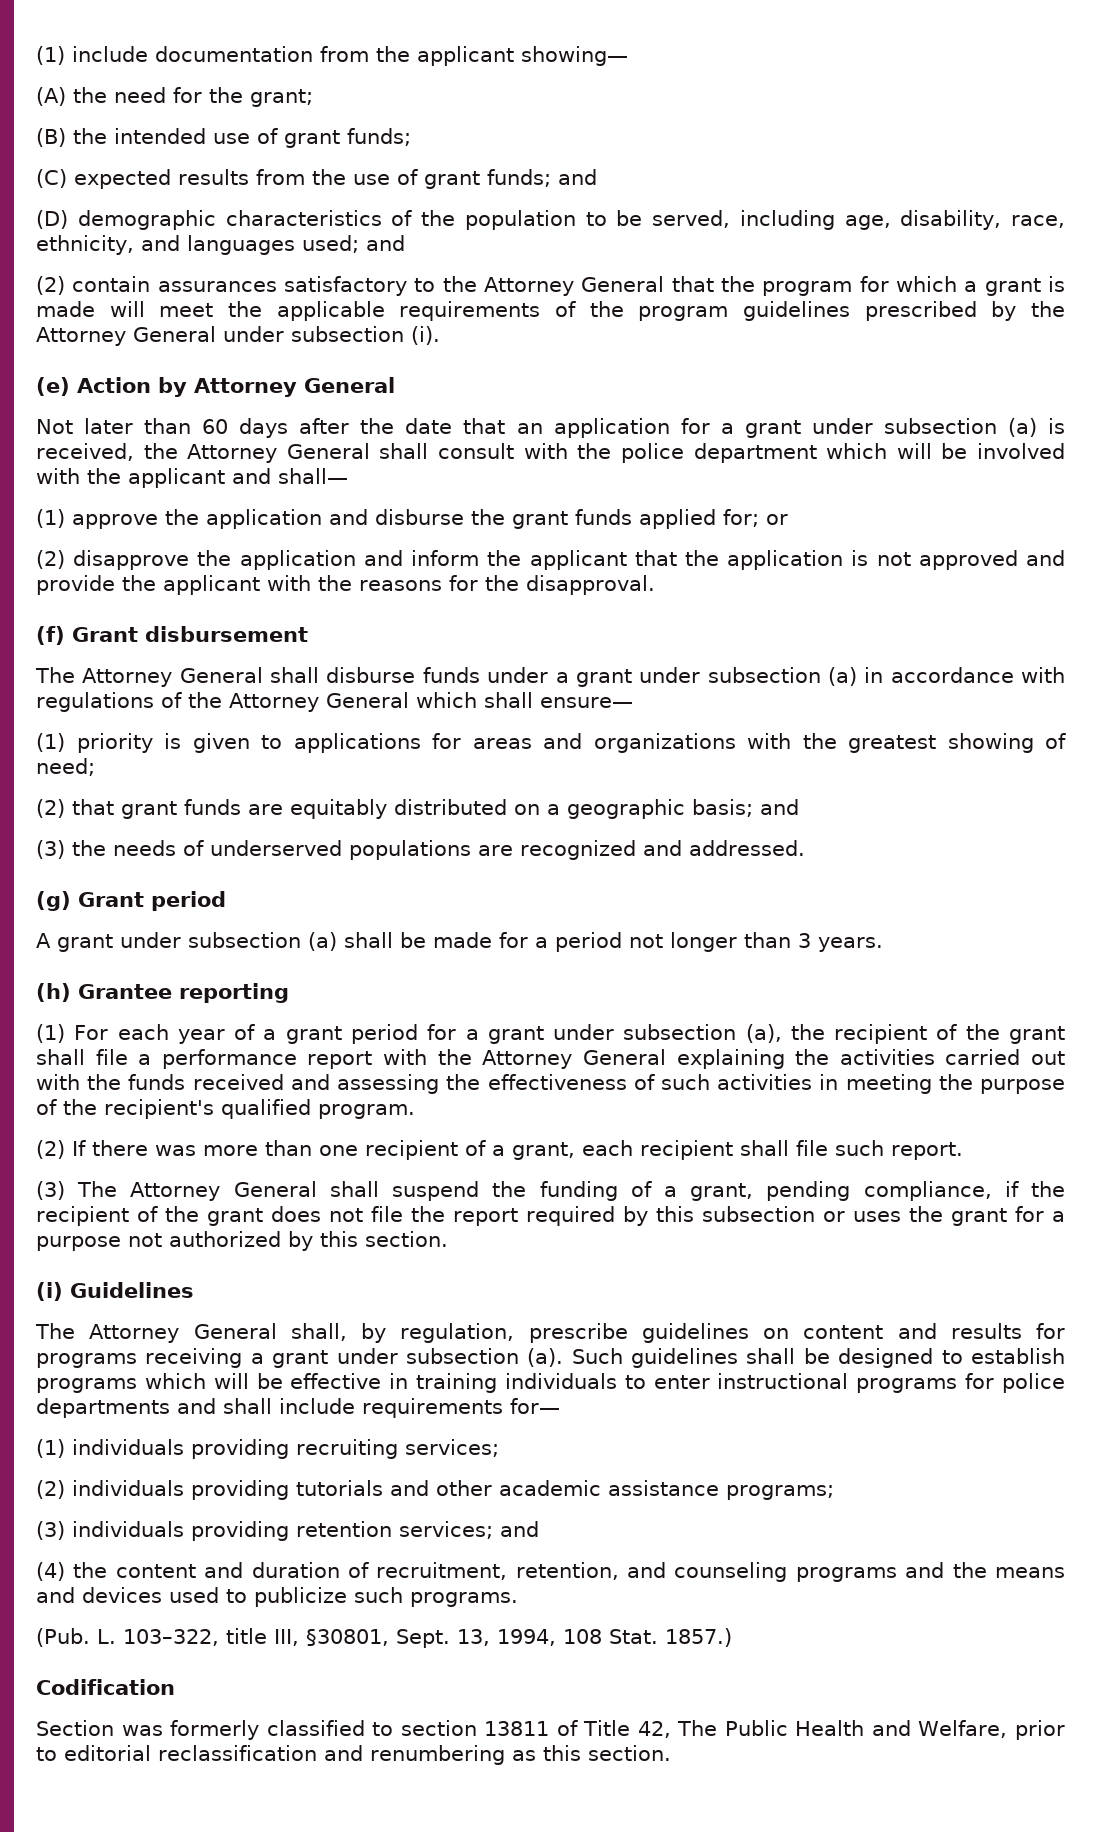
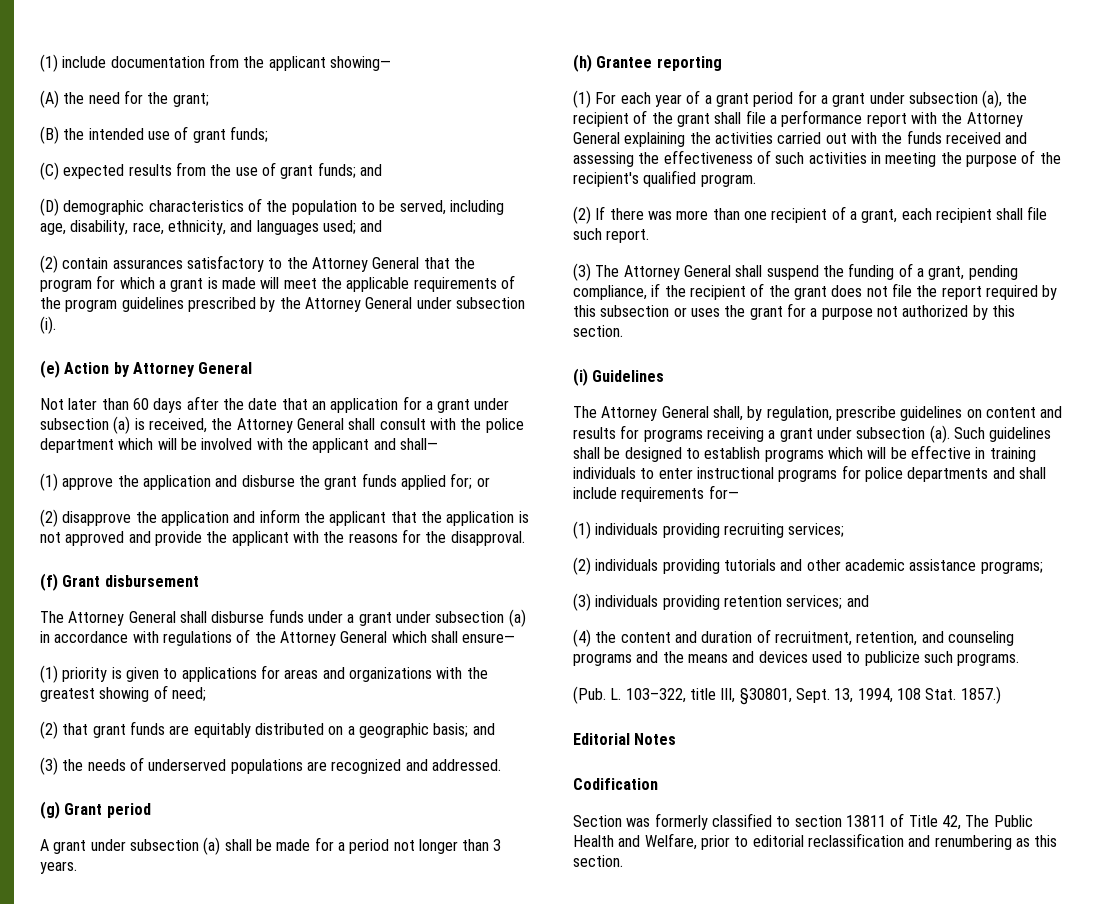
(732, 1637) none -> [573,733,677,745] // Editorial Notes

